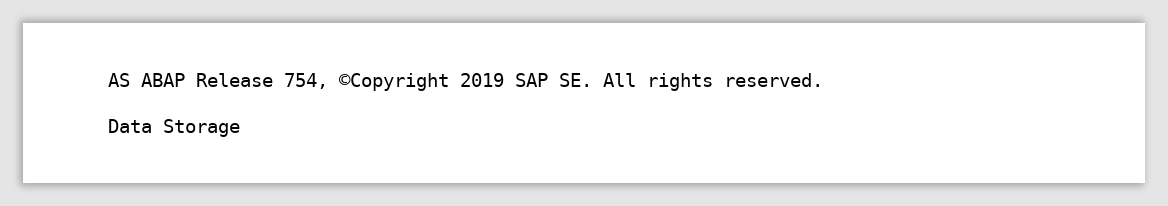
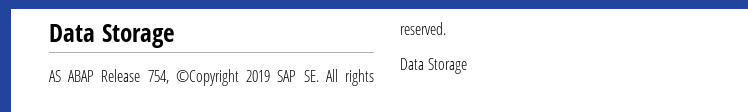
(108, 80) none -> [49,24,175,48] Data Storage //

